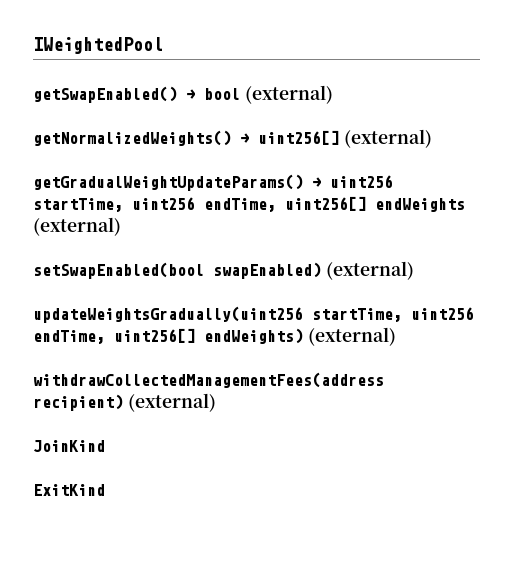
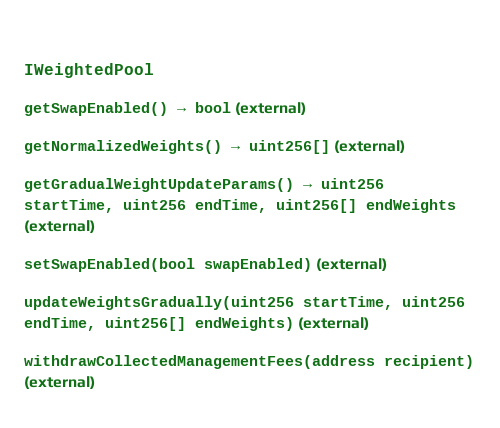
[33,440,105,452] [33,484,105,496] // JoinKind // ExitKind -> (95, 382) none

